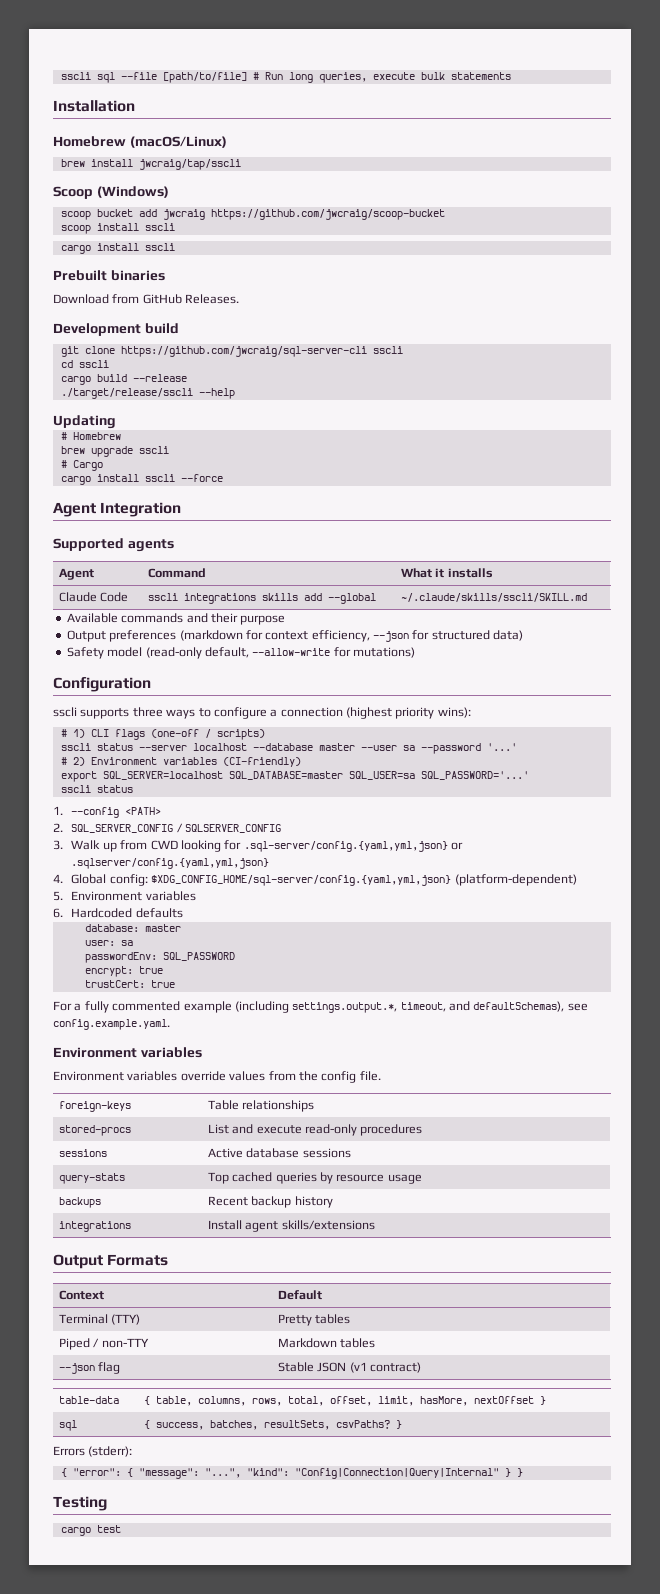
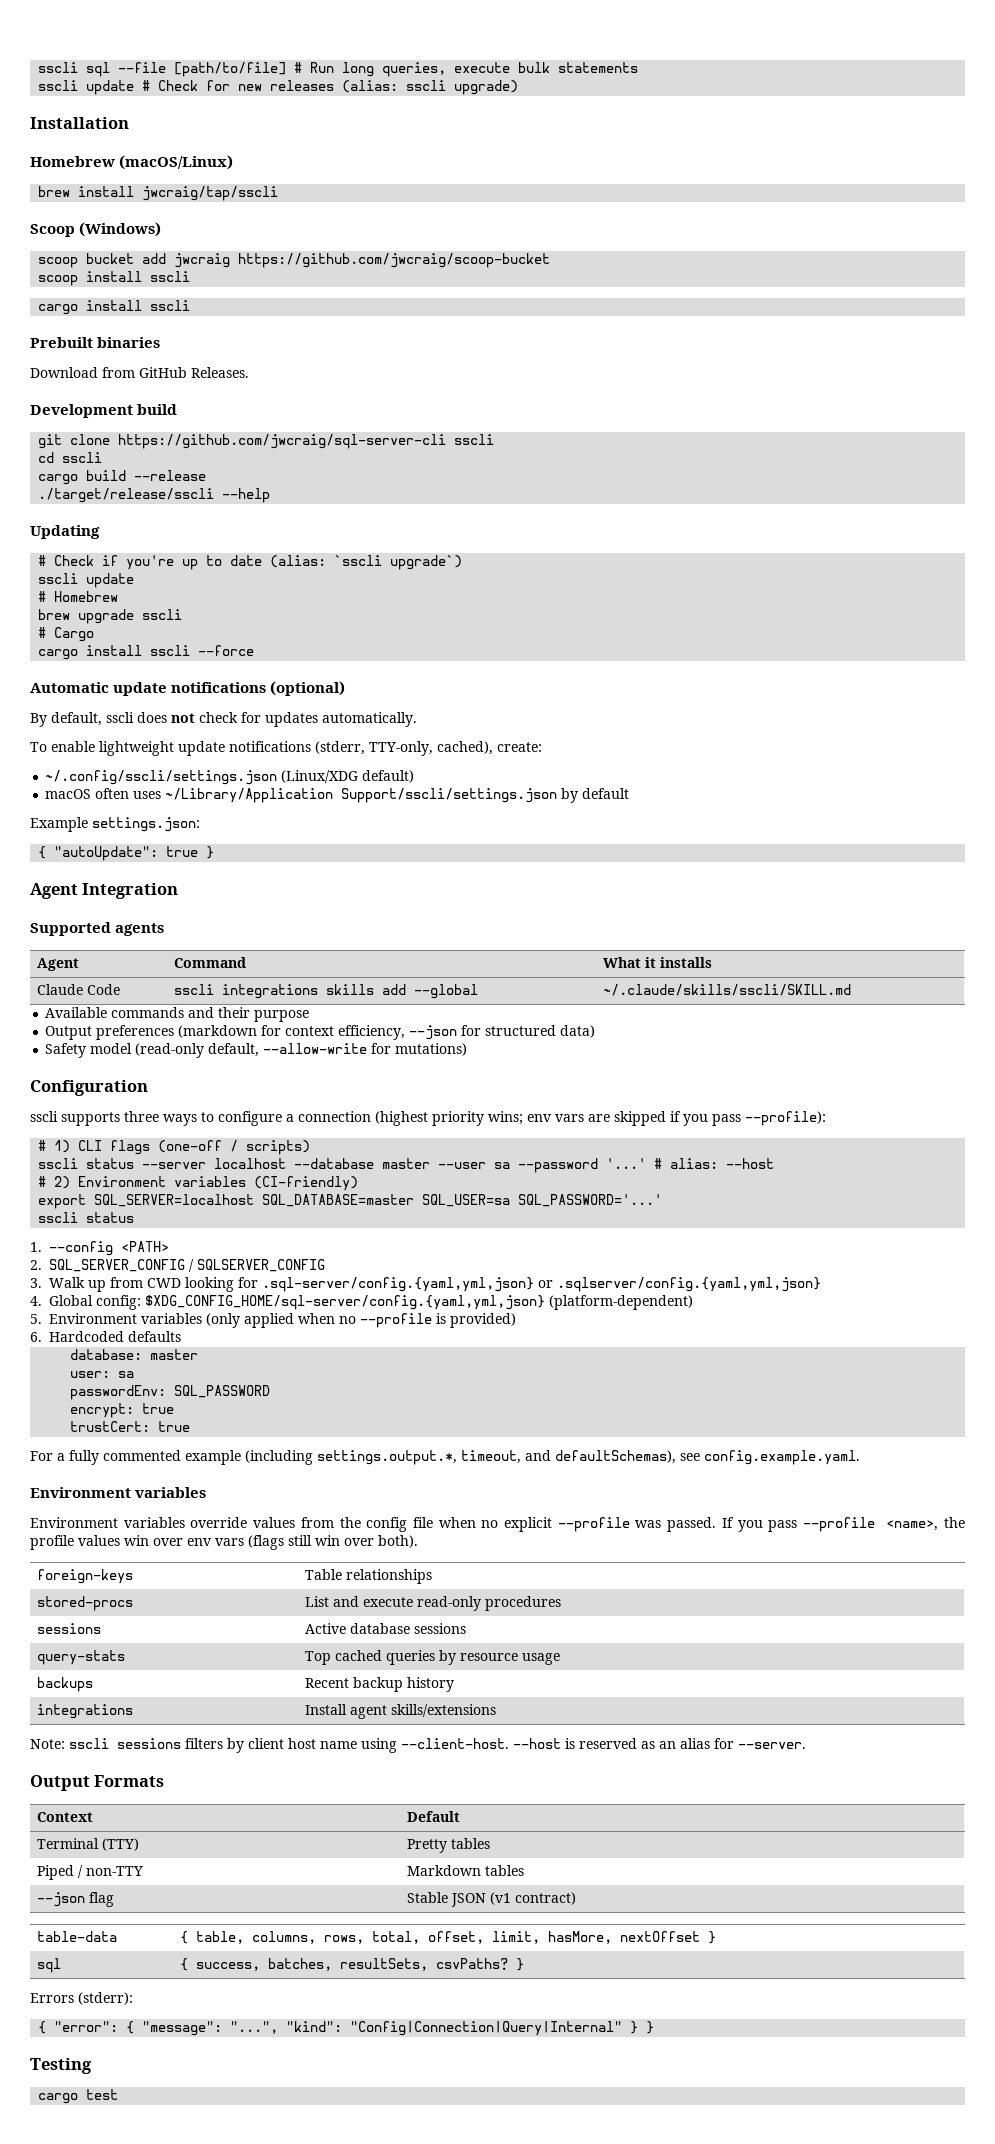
(511, 76) none -> [38,80,519,95] // sscli update # Check for new releases (alias: sscli upgrade)
(116, 422) none -> [38,555,463,570] [38,573,135,588] // # Check if you're up to date (alias: `sscli upgrade`) // sscli update
(223, 478) none -> [30,681,346,696] [30,712,417,727] [30,741,542,756] [45,770,415,785] [45,788,630,803] [30,817,200,832] [38,846,215,861] // Automatic update notifications (optional) // By default, sscli does not check for updates automatically. // To enable lightweight update notifications (stderr, TTY-only, cached), create: // ~/.config/sscli/settings.json (Linux/XDG default) // macOS often uses ~/Library/Application Support/sscli/settings.json by default // Example settings.json: // { "autoUpdate": true }
[437,707,471,718] wins): -> [488,1111,826,1126] wins; env vars are skipped if you pass --profile):
(517, 747) none -> [654,1158,775,1169] # alias: --host
(196, 896) none -> [206,1313,517,1328] (only applied when no --profile is provided)
[359,1071,381,1081] file. -> [412,1517,966,1532] [30,1535,418,1550] file when no explicit --profile was passed. If you pass --profile <name>, the profile values win over env vars (flags still win over both).
(375, 1225) none -> [30,1738,806,1753] // Note: sscli sessions filters by client host name using --client-host. --host is reserved as an alias for --server.

